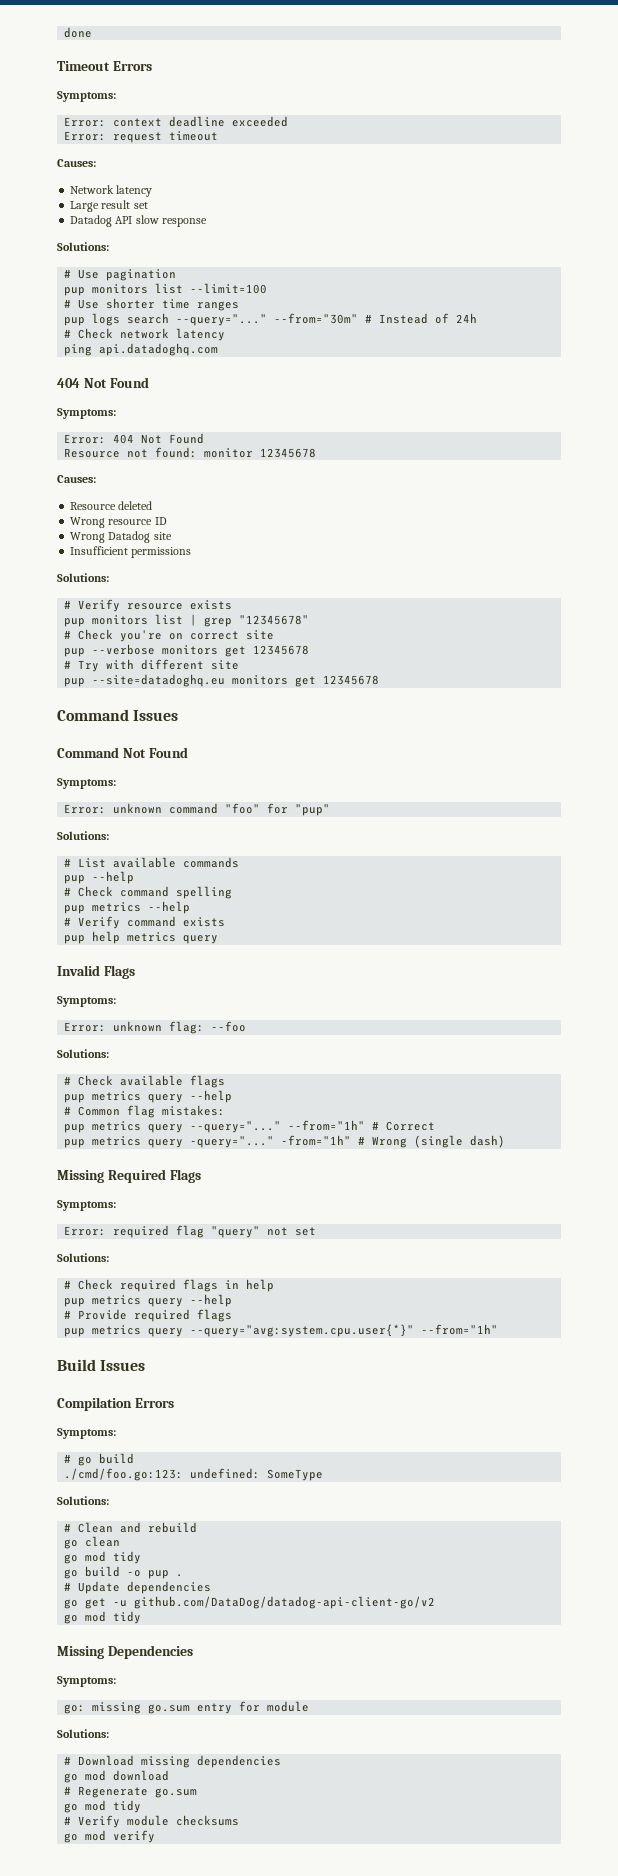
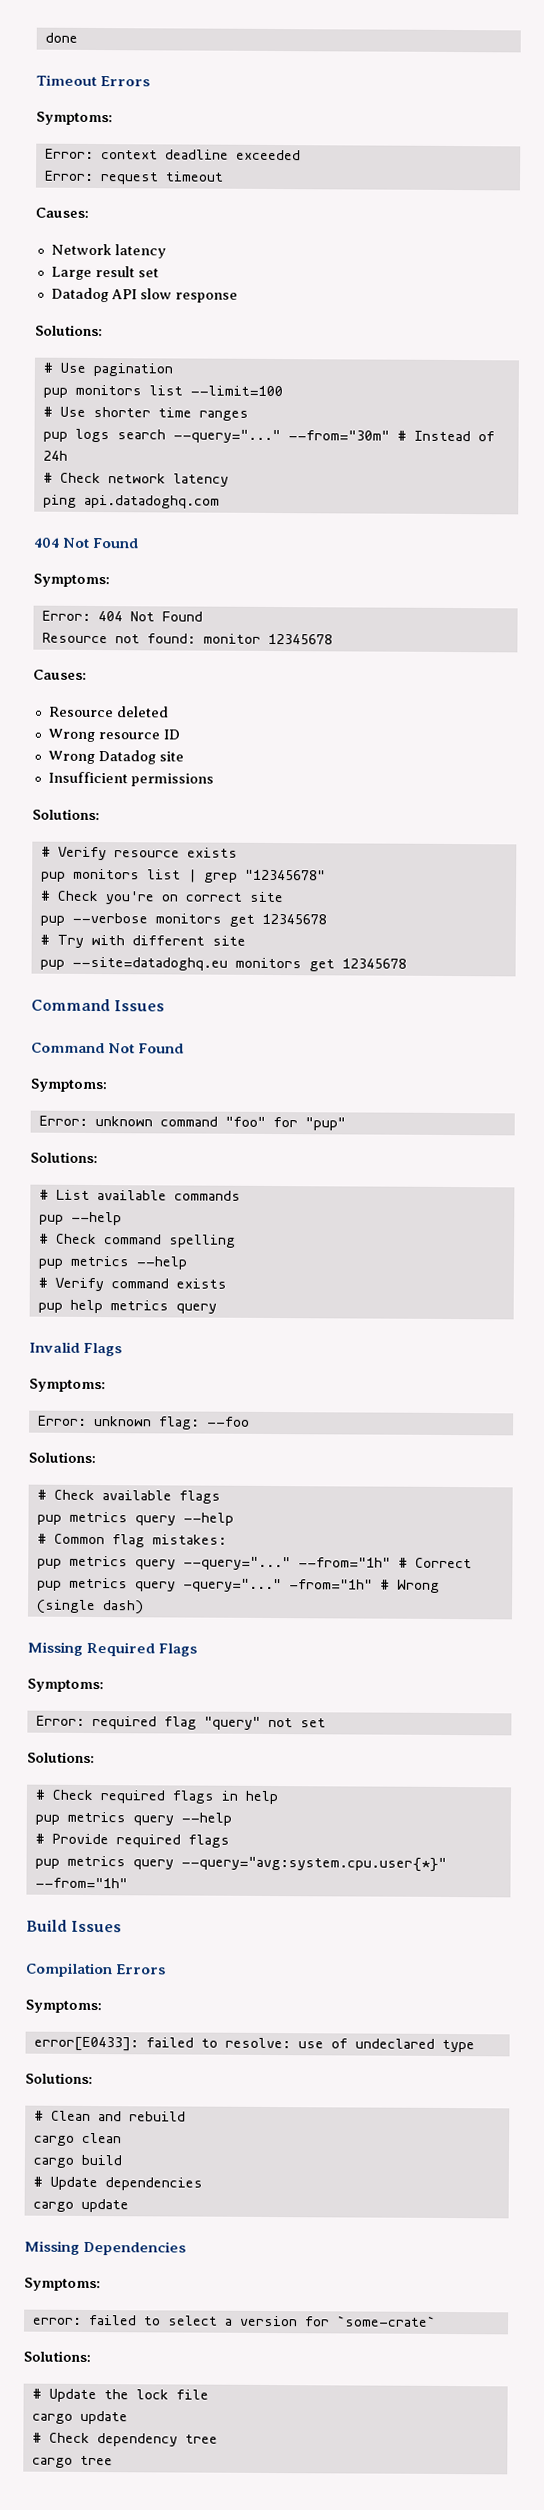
[64,1453,135,1466] [64,1468,324,1481] # go build // ./cmd/foo.go:123: undefined: SomeType -> [33,2036,475,2053] error[E0433]: failed to resolve: use of undeclared type
[64,1539,79,1549] go -> [33,2135,75,2146] cargo
[64,1551,142,1564] [64,1566,184,1579] [64,1581,212,1594] [64,1596,436,1609] [64,1611,142,1624] [57,1645,193,1659] [57,1676,116,1687] [64,1701,310,1714] [57,1729,109,1738] [64,1755,282,1768] [64,1770,170,1783] [64,1786,198,1798] [64,1800,142,1813] [64,1815,240,1828] [64,1830,156,1843] go mod tidy // go build -o pup . // # Update dependencies // go get -u github.com/DataDog/datadog-api-client-go/v2 // go mod tidy // Missing Dependencies // Symptoms: // go: missing go.sum entry for module // Solutions: // # Download missing dependencies // go mod download // # Regenerate go.sum // go mod tidy // # Verify module checksums // go mod verify -> [32,2154,122,2168] [32,2176,203,2191] [32,2198,129,2213] [24,2240,187,2256] [24,2277,101,2292] [32,2314,436,2327] [23,2350,91,2363] [31,2388,209,2403] [31,2410,128,2425] [31,2432,218,2447] [31,2455,113,2468] cargo build // # Update dependencies // cargo update // Missing Dependencies // Symptoms: // error: failed to select a version for `some-crate` // Solutions: // # Update the lock file // cargo update // # Check dependency tree // cargo tree

